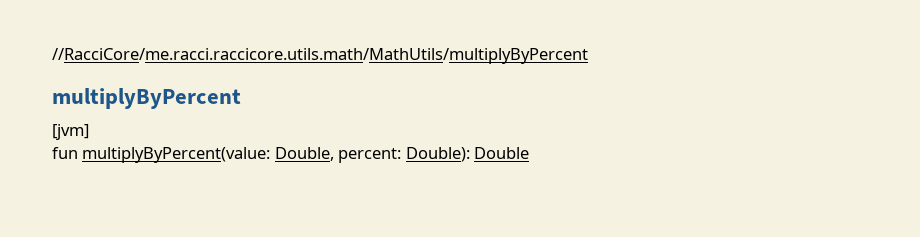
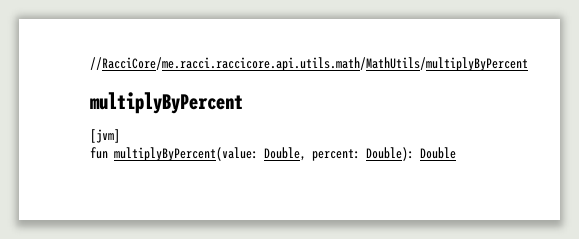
[52,48,588,64] //RacciCore/me.racci.raccicore.utils.math/MathUtils/multiplyByPercent -> [90,57,528,71] //RacciCore/me.racci.raccicore.api.utils.math/MathUtils/multiplyByPercent

